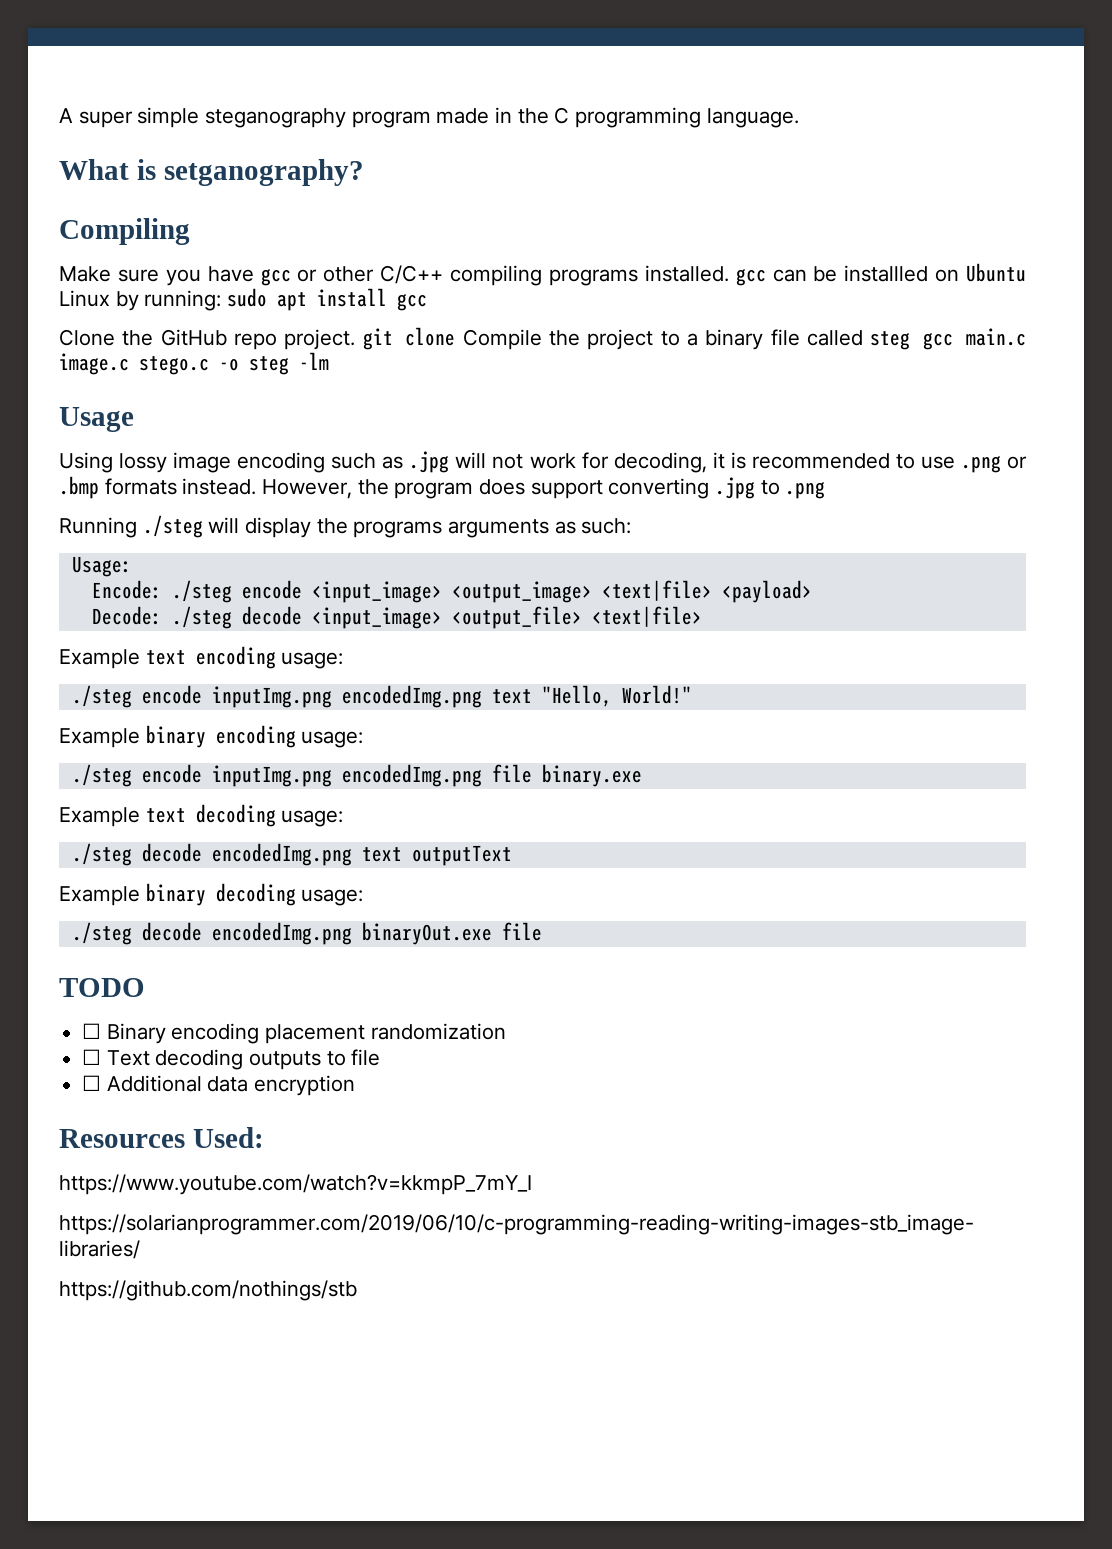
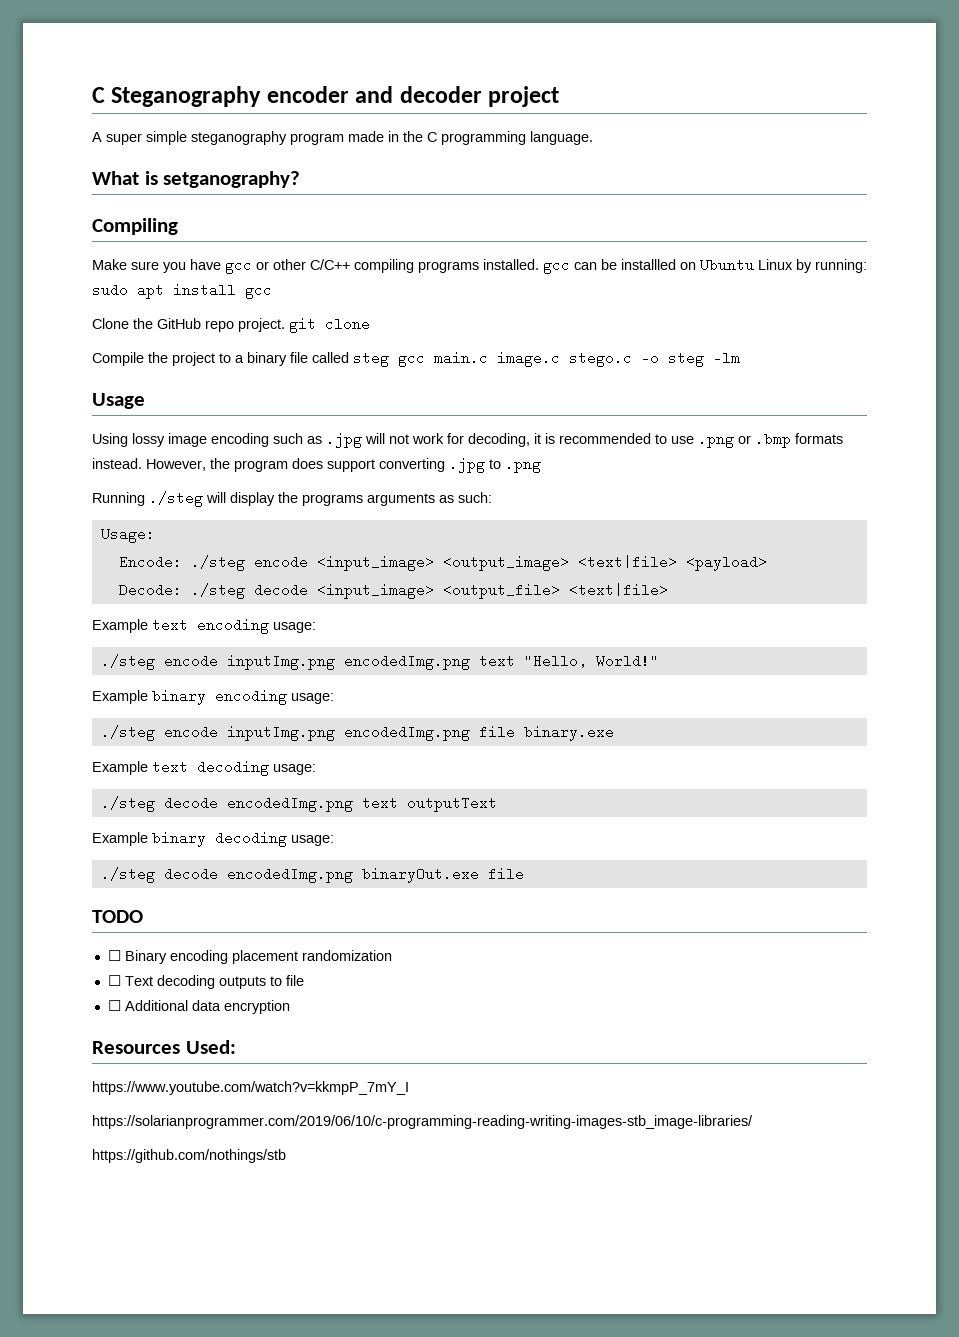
(59, 115) none -> [92,86,560,107] C Steganography encoder and decoder project //
(456, 336) none -> (370, 324) //

